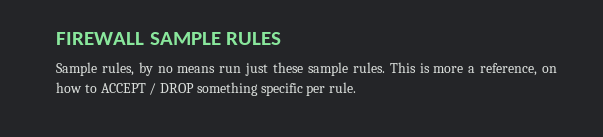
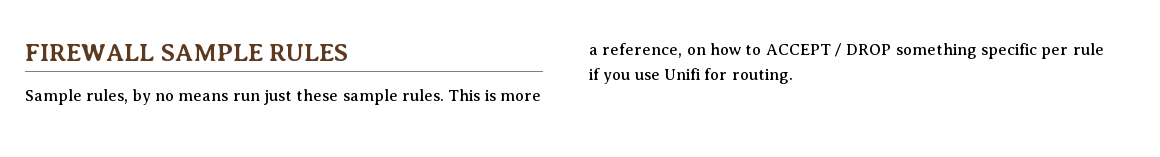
[329,82,357,93] rule. -> [1072,43,1104,55] [589,68,793,84] rule if you use Unifi for routing.

